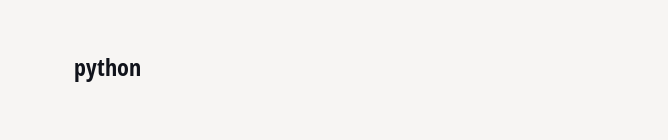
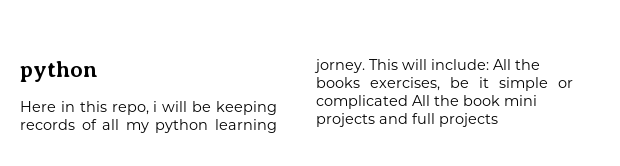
[74,58,141,82] python -> [20,61,98,82] [20,101,277,115] [20,119,277,133] [314,59,540,73] [316,77,573,91] [316,95,537,109] [316,113,498,127] python // Here in this repo, i will be keeping records of all my python learning jorney. This will include: All the books exercises, be it simple or complicated All the book mini projects and full projects

